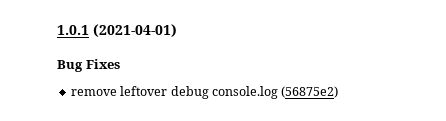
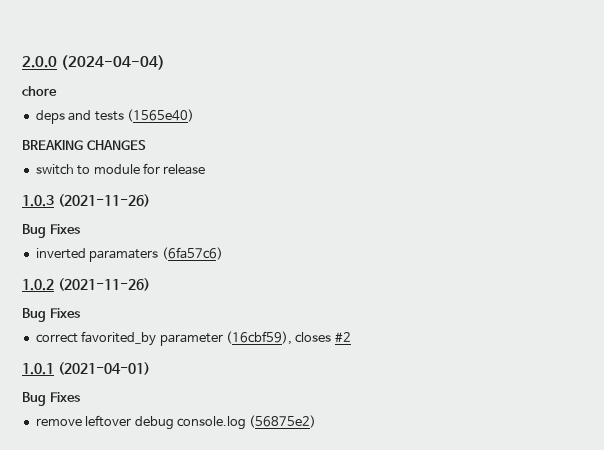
(57, 30) none -> [22,55,165,70] [22,86,57,96] [35,109,194,124] [22,140,146,150] [35,163,206,175] [22,194,150,207] [22,224,80,238] [35,247,223,262] [22,278,150,291] [22,308,80,322] [35,331,351,346] 2.0.0 (2024-04-04) // chore // deps and tests (1565e40) // BREAKING CHANGES // switch to module for release // 1.0.3 (2021-11-26) // Bug Fixes // inverted paramaters (6fa57c6) // 1.0.2 (2021-11-26) // Bug Fixes // correct favorited_by parameter (16cbf59), closes #2 //

